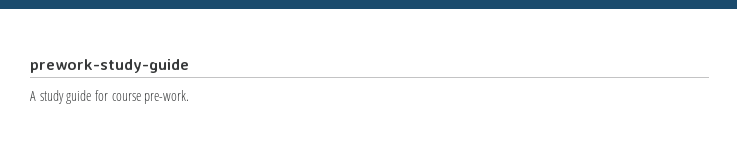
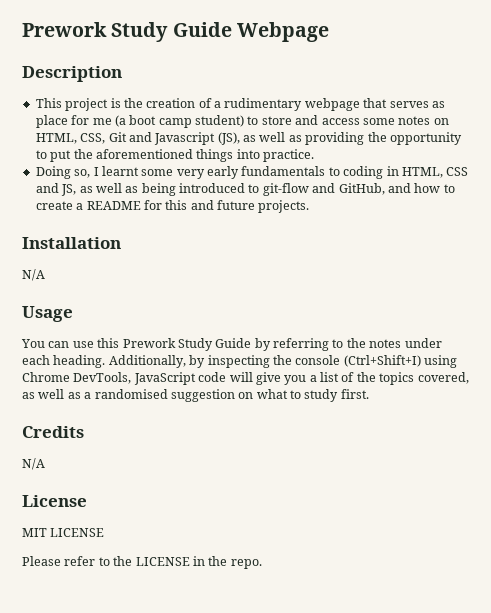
[30,59,189,73] [30,90,190,104] prework-study-guide // A study guide for course pre-work. -> [22,22,329,42] [22,66,122,82] [35,98,445,111] [35,115,449,128] [35,132,462,145] [35,149,314,162] [35,166,469,179] [35,183,455,196] [35,200,310,213] [22,237,121,249] [22,269,45,281] [22,306,73,322] [21,338,442,351] [22,355,457,368] [22,372,469,385] [22,389,369,402] [22,426,84,438] [22,458,45,470] [22,495,87,507] [22,528,105,537] [22,556,262,569] Prework Study Guide Webpage // Description // This project is the creation of a rudimentary webpage that serves as place for me (a boot camp student) to store and access some notes on HTML, CSS, Git and Javascript (JS), as well as providing the opportunity to put the aforementioned things into practice. // Doing so, I learnt some very early fundamentals to coding in HTML, CSS and JS, as well as being introduced to git-flow and GitHub, and how to create a README for this and future projects. // Installation // N/A // Usage // You can use this Prework Study Guide by referring to the notes under each heading. Additionally, by inspecting the console (Ctrl+Shift+I) using Chrome DevTools, JavaScript code will give you a list of the topics covered, as well as a randomised suggestion on what to study first. // Credits // N/A // License // MIT LICENSE // Please refer to the LICENSE in the repo.

